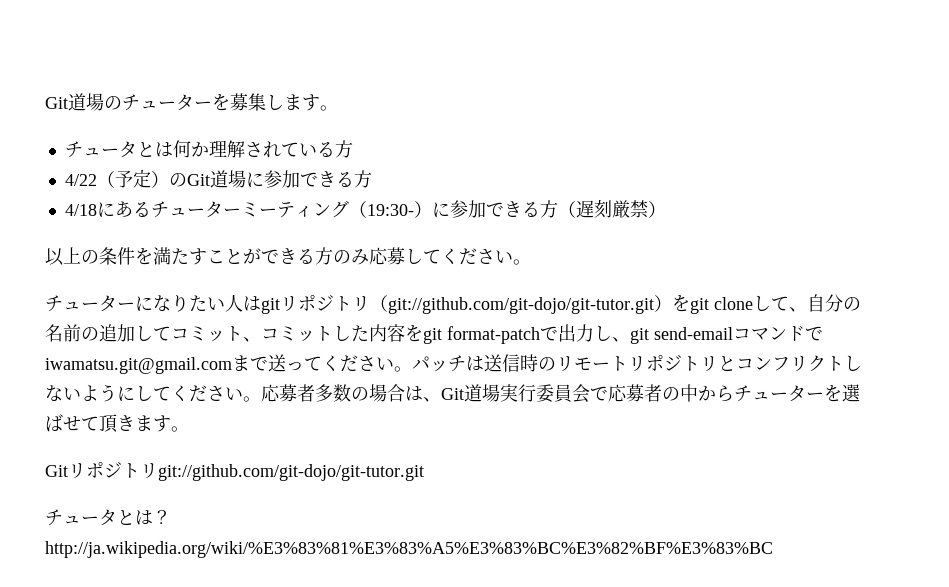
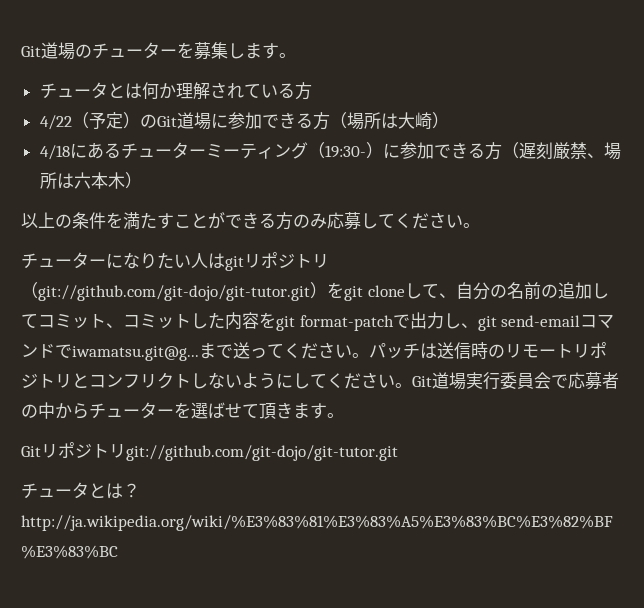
(372, 179) none -> [329,112,449,130] （場所は大崎）
(648, 209) none -> [586,142,621,160] [39,172,125,189] 、場所は六本木
[45,357,232,374] iwamatsu.git@gmail.com -> [72,346,199,361] iwamatsu.git@g...
[261,384,441,402] 応募者多数の場合は、 -> (412, 385) none

